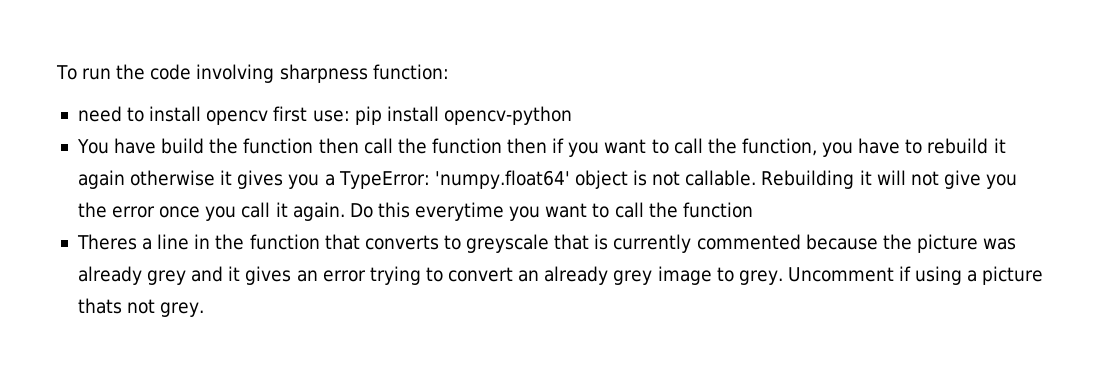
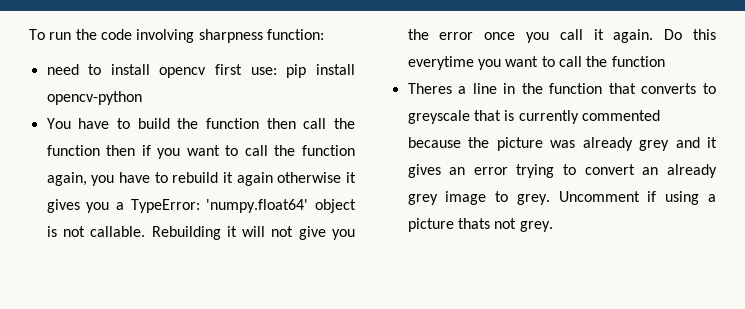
(156, 146) none -> [116,118,130,129] to
[741,138,817,156] function, -> [302,145,356,156] [46,172,87,186] function again,

